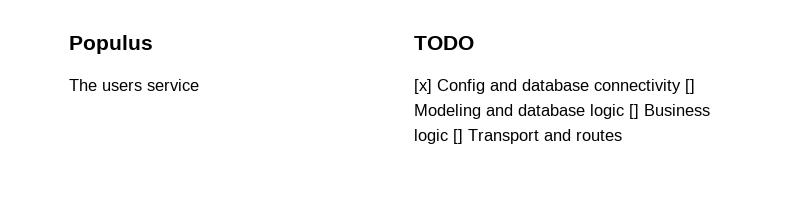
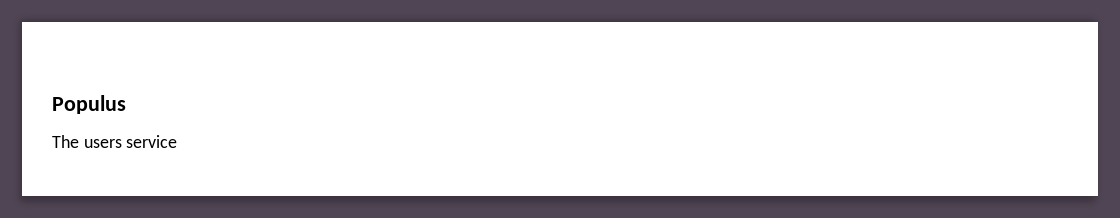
[414,36,474,50] [414,79,695,94] [414,104,710,119] [414,129,622,144] // TODO // [x] Config and database connectivity [] Modeling and database logic [] Business logic [] Transport and routes -> (178, 141) none

